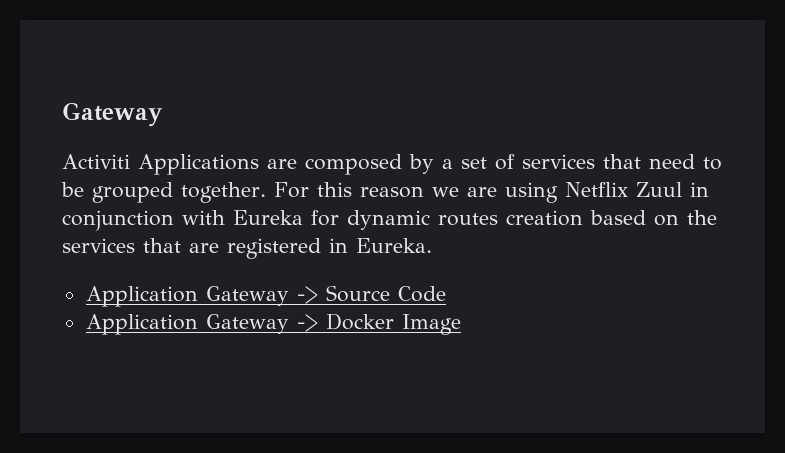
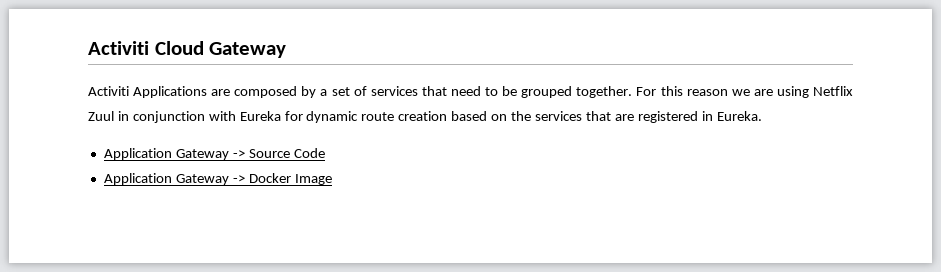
(62, 114) none -> [88,41,204,55] Activiti Cloud
[438,213,498,226] routes -> [361,112,395,121] route

